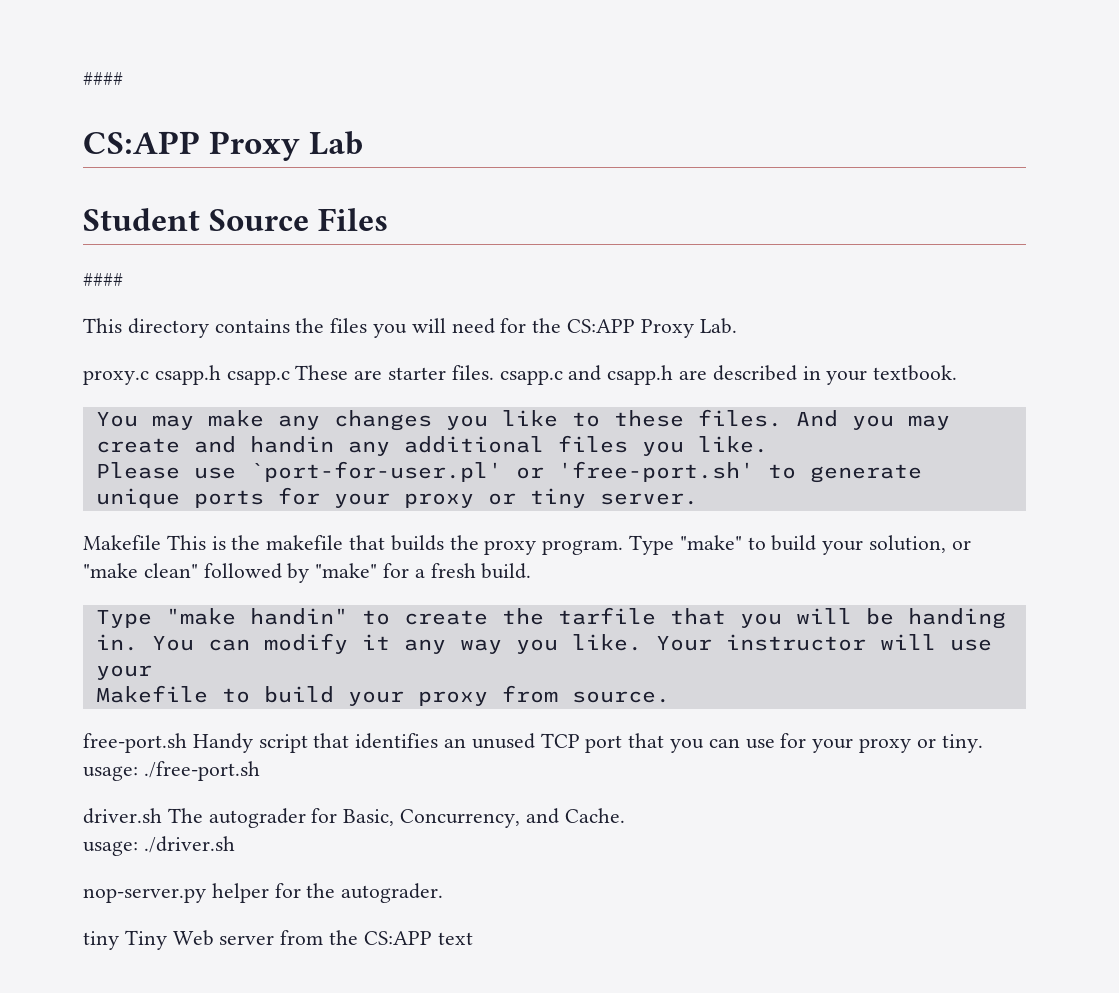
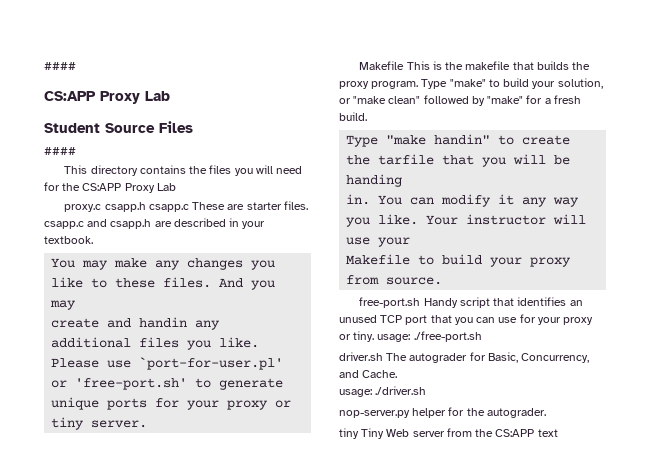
[699,318,737,334] Lab. -> [156,183,176,191] Lab

